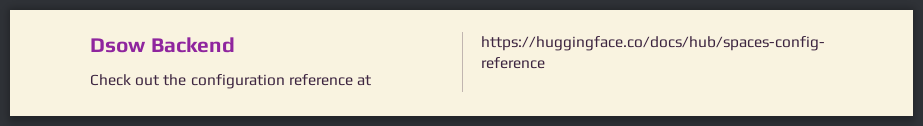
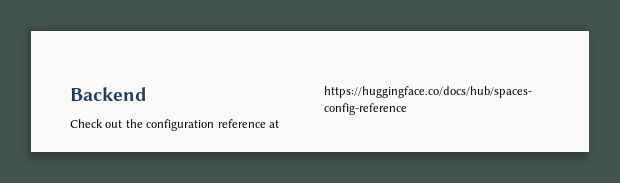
[90,38,146,53] Dsow -> (70, 94) none

